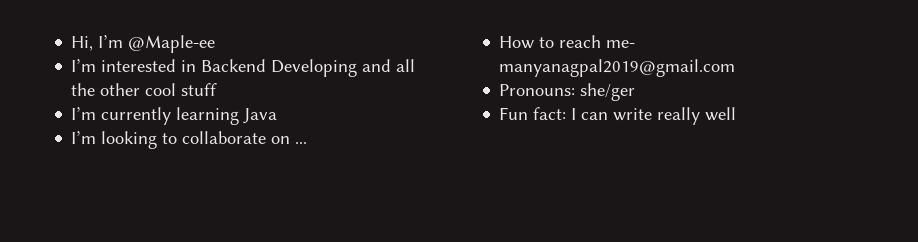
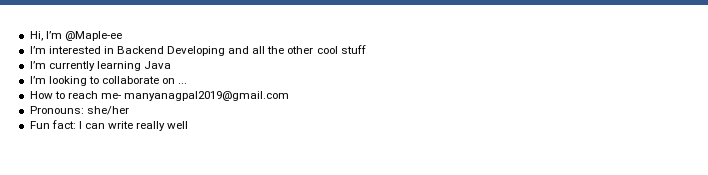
[580,83,636,101] she/ger -> [86,106,129,115] she/her

